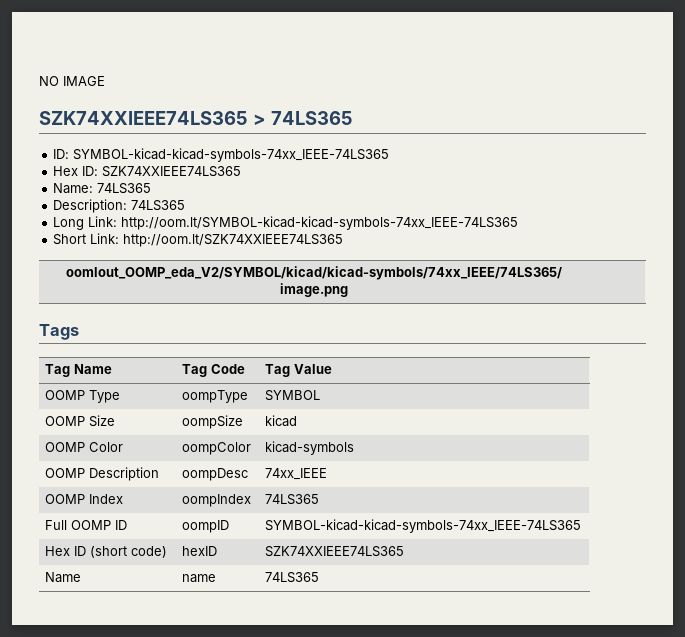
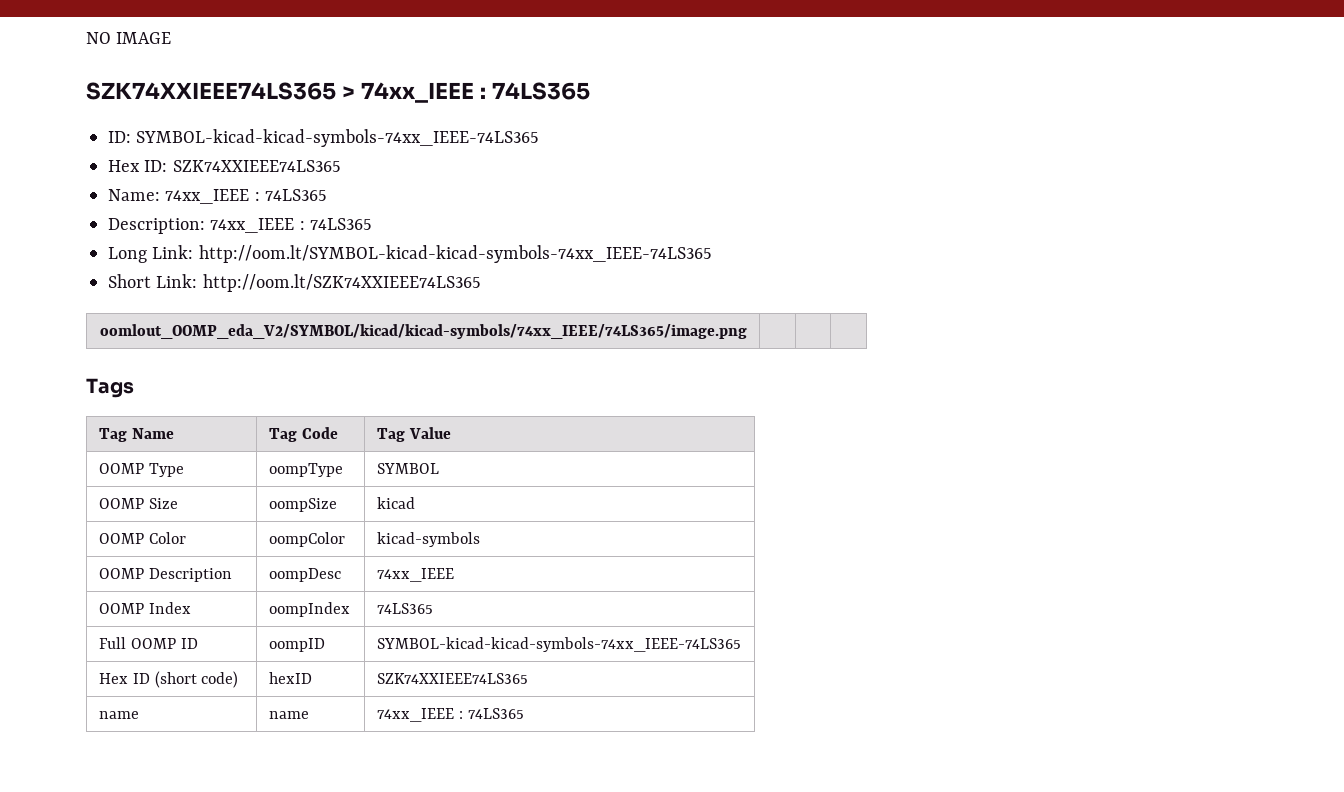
(266, 119) none -> [360,82,486,103] 74xx_IEEE :
(94, 188) none -> [165,189,260,204] 74xx_IEEE :
(128, 206) none -> [210,218,305,233] 74xx_IEEE :
[45,572,82,583] [182,574,217,583] Name | name | -> [98,711,139,719] [268,711,309,719] [376,708,463,722] name | name | 74xx_IEEE :

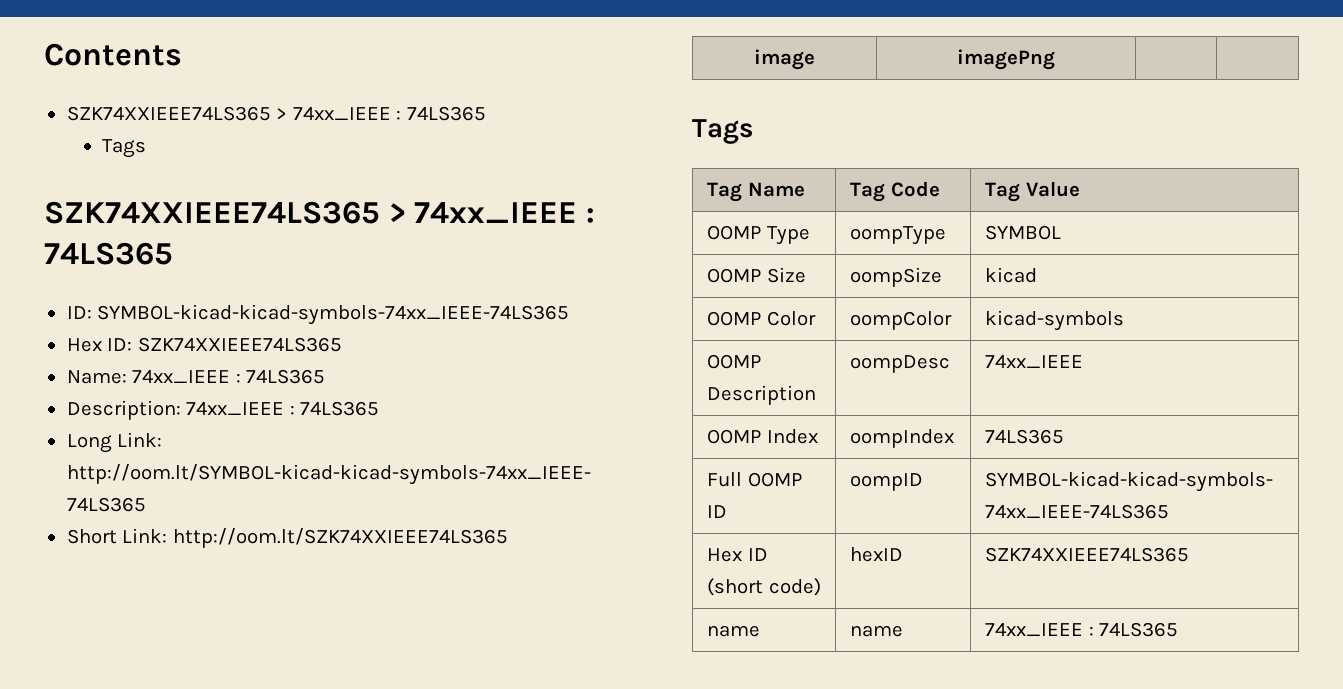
[86,32,172,44] NO IMAGE -> [44,43,182,66] [66,106,486,121] [102,139,147,158] Contents // SZK74XXIEEE74LS365 > 74xx_IEEE : 74LS365 // Tags
[99,324,747,339] oomlout_OOMP_eda_V2/SYMBOL/kicad/kicad-symbols/74xx_IEEE/74LS365/image.png | -> [754,49,815,70] [957,49,1055,70] image | imagePng

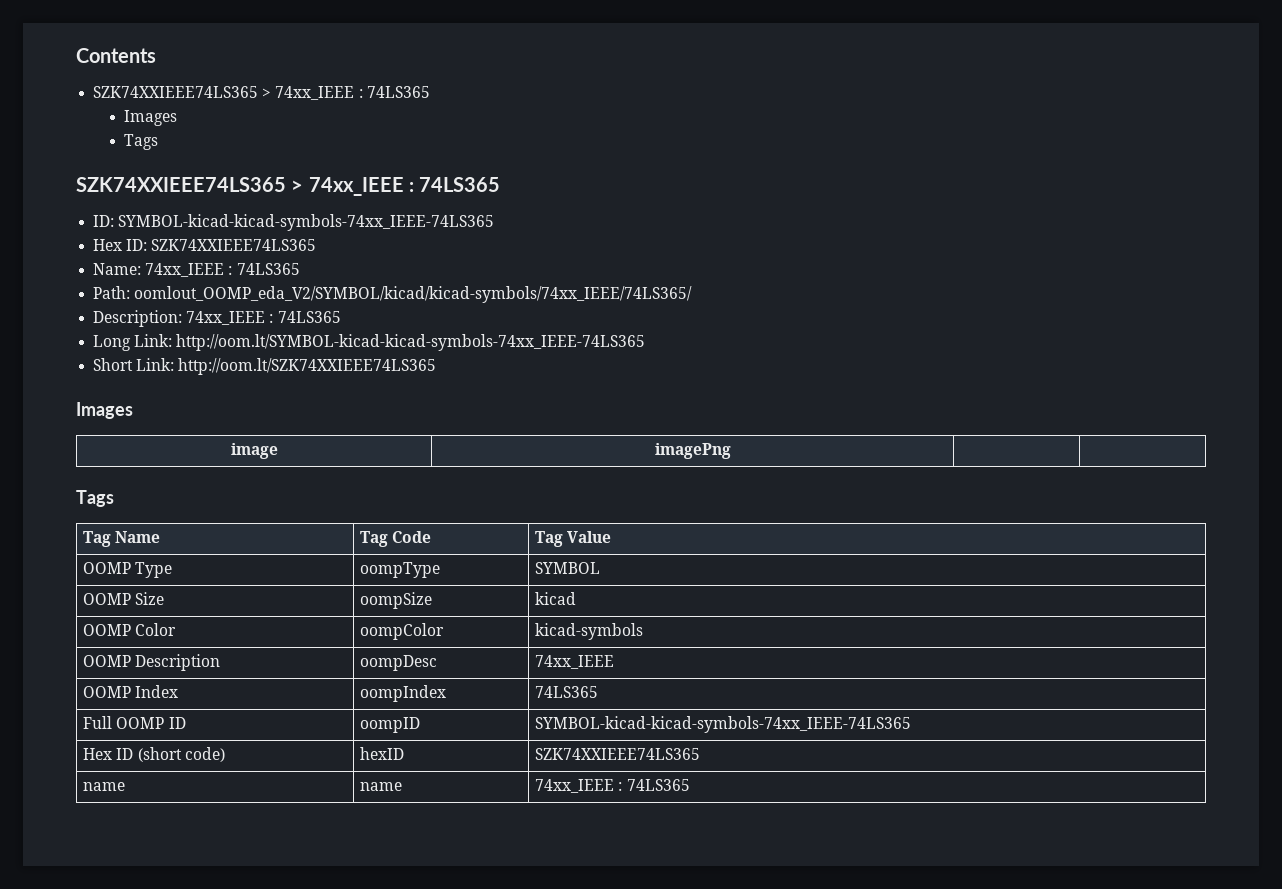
(486, 113) none -> [123,110,177,126] // Images
(326, 376) none -> [93,286,693,303] // Path: oomlout_OOMP_eda_V2/SYMBOL/kicad/kicad-symbols/74xx_IEEE/74LS365/
(508, 538) none -> [76,402,133,419] // Images

